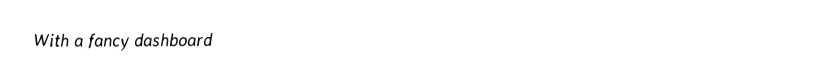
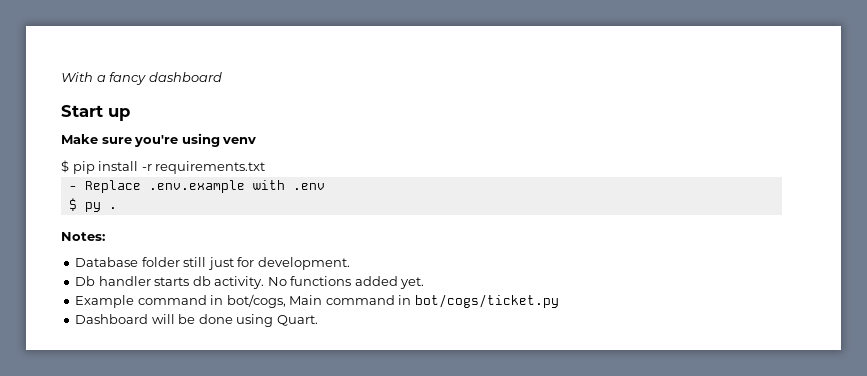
(214, 40) none -> [61,105,130,121] [61,133,257,147] [61,160,266,174] [68,180,325,193] [68,198,117,212] [61,232,105,241] [75,257,350,270] [75,276,425,289] [75,294,559,308] [75,314,318,327] // Start up // Make sure you're using venv // $ pip install -r requirements.txt // - Replace .env.example with .env // $ py . // Notes: // Database folder still just for development. // Db handler starts db activity. No functions added yet. // Example command in bot/cogs, Main command in bot/cogs/ticket.py // Dashboard will be done using Quart.

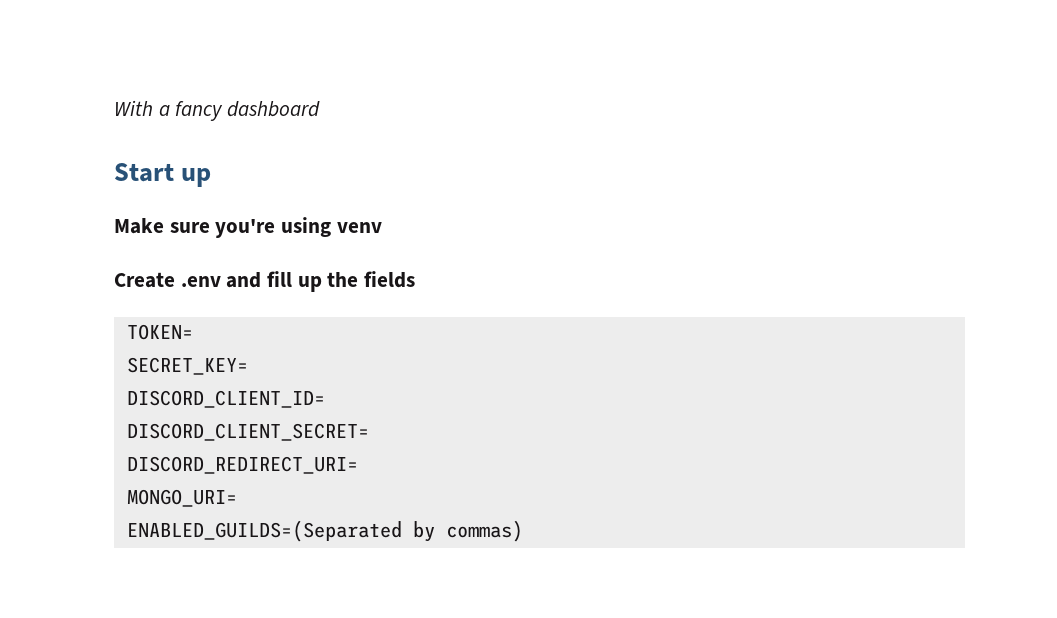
[61,160,266,174] [68,180,325,193] [68,198,117,212] [61,232,105,241] [75,257,350,270] [75,276,425,289] [75,294,559,308] [75,314,318,327] $ pip install -r requirements.txt // - Replace .env.example with .env // $ py . // Notes: // Database folder still just for development. // Db handler starts db activity. No functions added yet. // Example command in bot/cogs, Main command in bot/cogs/ticket.py // Dashboard will be done using Quart. -> [114,271,416,292] [126,324,193,340] [126,357,248,375] [126,390,325,408] [126,423,369,441] [126,456,358,474] [126,489,237,507] [126,520,523,542] Create .env and fill up the fields // TOKEN= // SECRET_KEY= // DISCORD_CLIENT_ID= // DISCORD_CLIENT_SECRET= // DISCORD_REDIRECT_URI= // MONGO_URI= // ENABLED_GUILDS=(Separated by commas)

